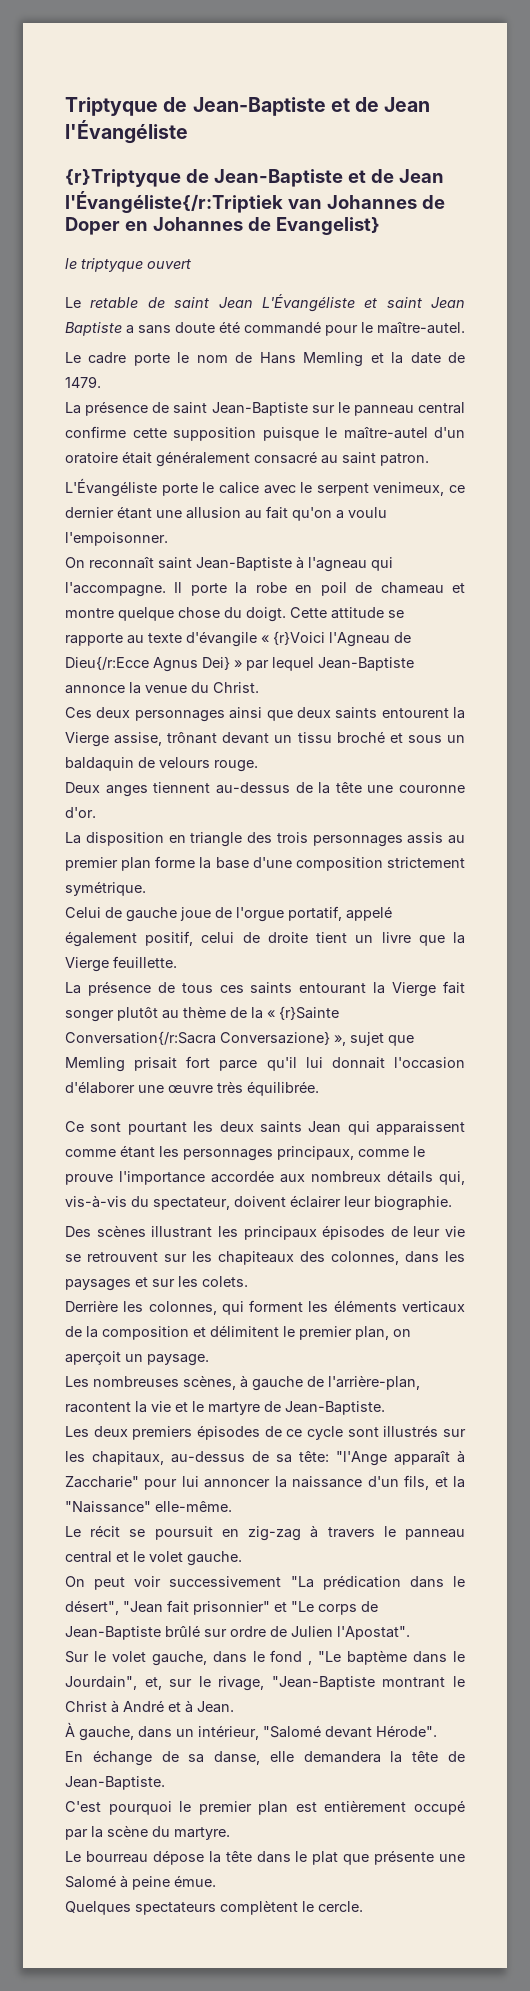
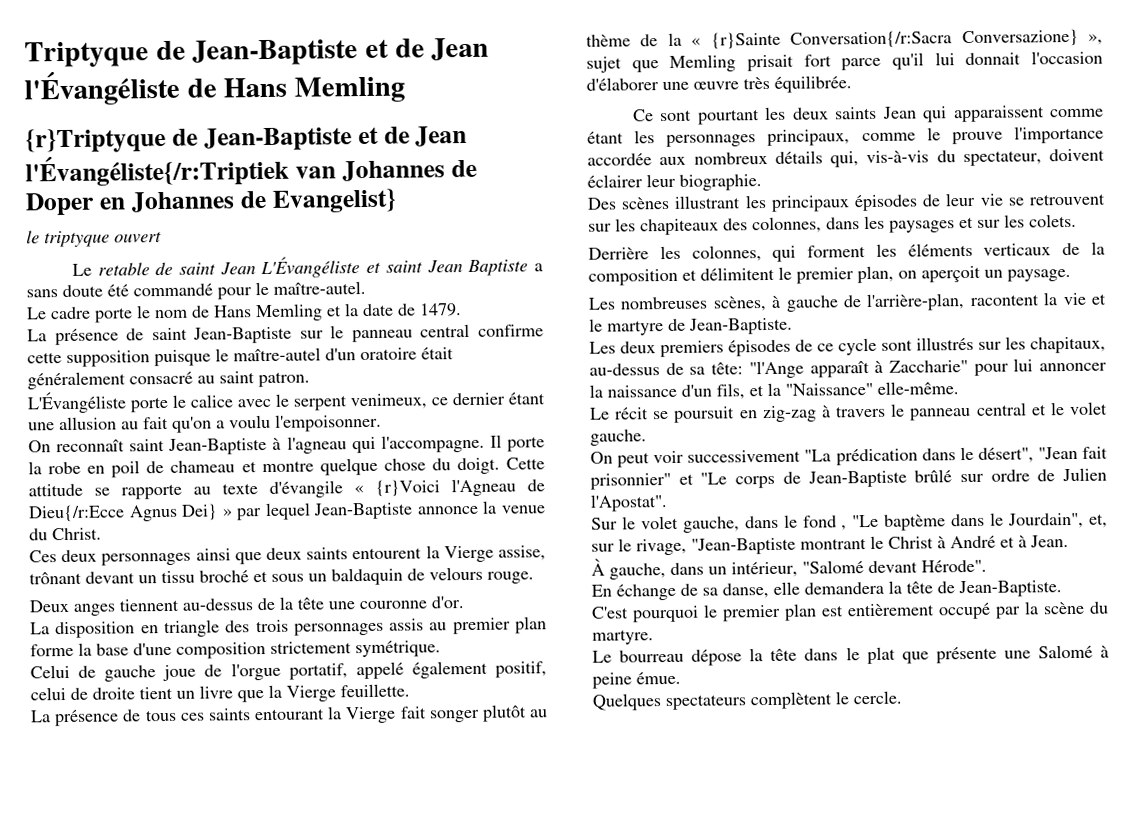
(188, 132) none -> [186,76,406,103] de Hans Memling

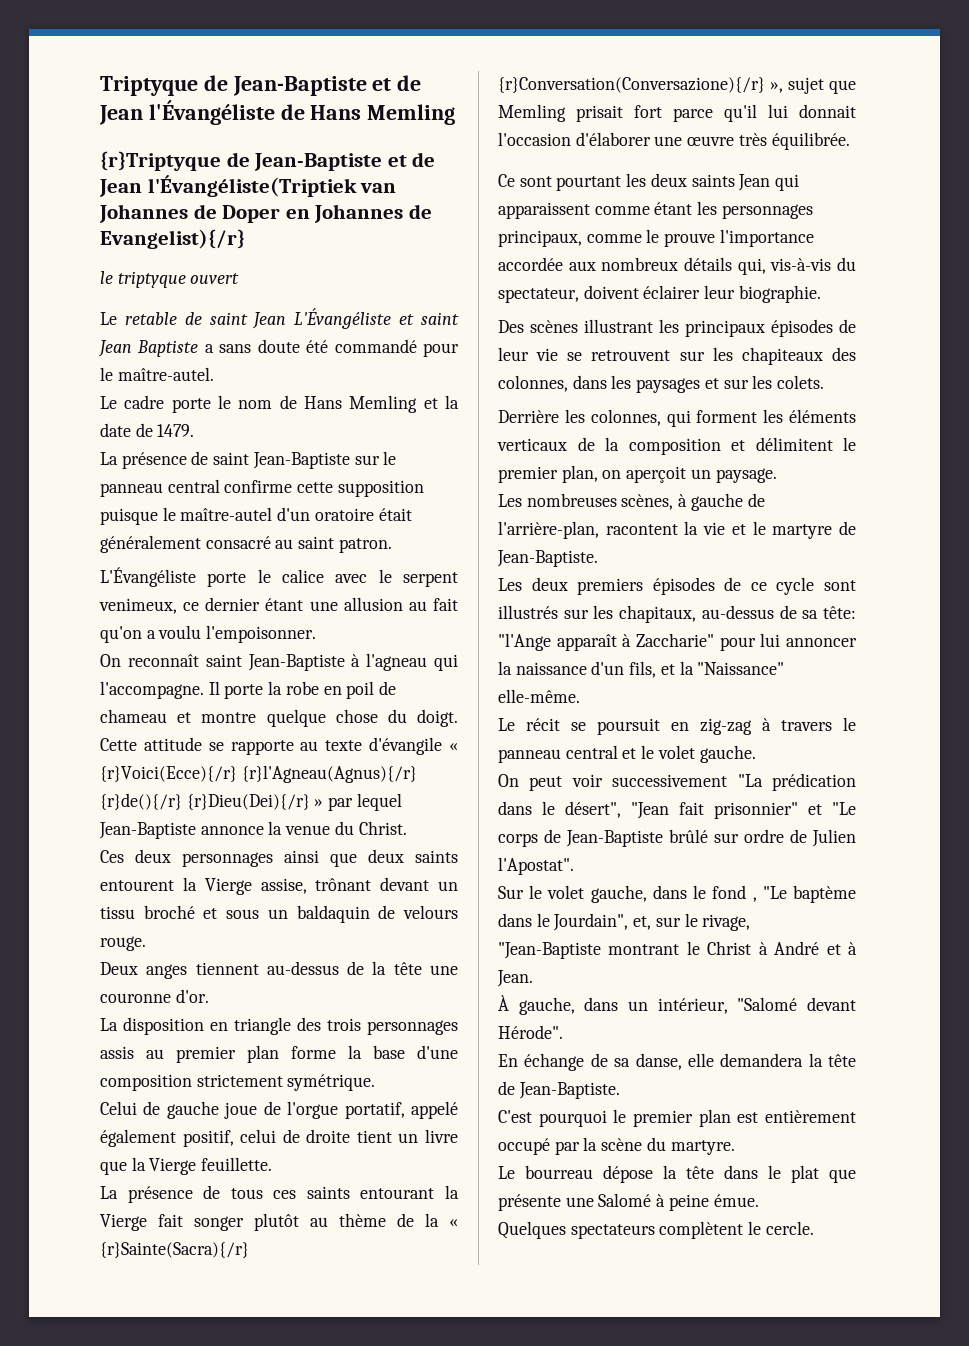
[25,153,289,187] l'Évangéliste{/r:Triptiek -> [147,175,357,197] l'Évangéliste(Triptiek
[271,188,397,213] Evangelist} -> [100,229,245,249] Evangelist){/r}
[375,478,545,497] [28,503,219,523] {r}Voici l'Agneau de Dieu{/r:Ecce Agnus Dei} -> [100,765,417,783] [100,793,310,810] {r}Voici(Ecce){/r} {r}l'Agneau(Agnus){/r} {r}de(){/r} {r}Dieu(Dei){/r}
[710,28,1079,50] {r}Sainte Conversation{/r:Sacra Conversazione} -> [100,1242,249,1258] [498,77,765,93] {r}Sainte(Sacra){/r} {r}Conversation(Conversazione){/r}

